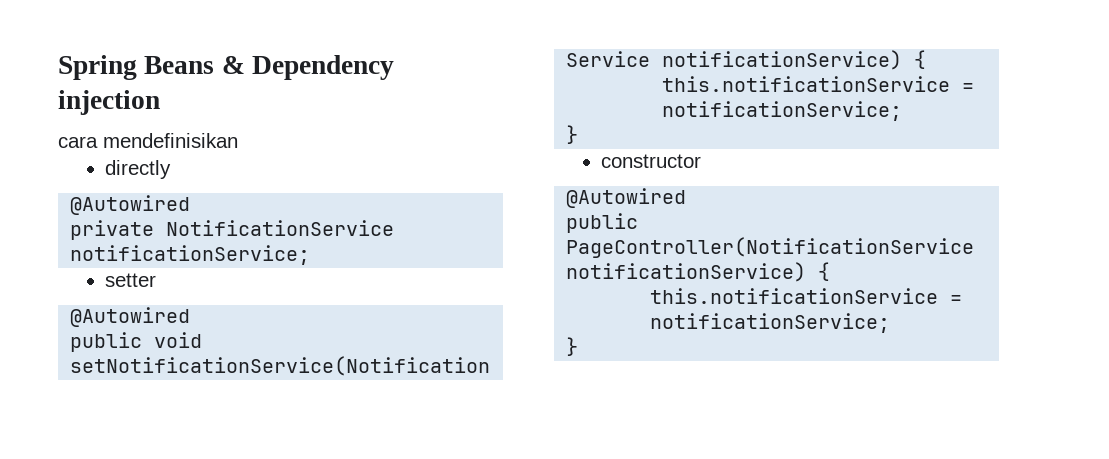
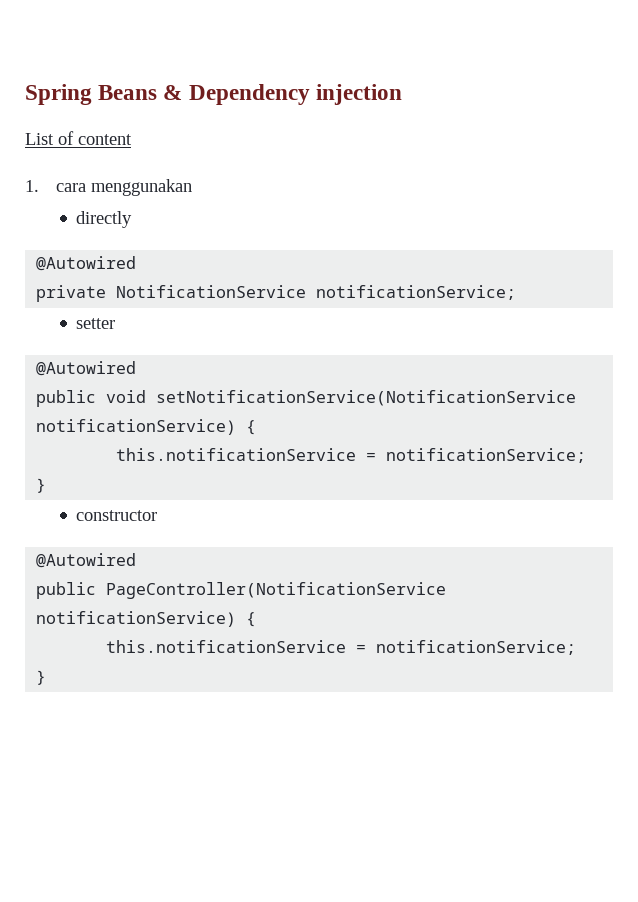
[58,133,238,148] cara mendefinisikan -> [25,131,132,145] [25,179,192,196] List of content // 1. cara menggunakan

